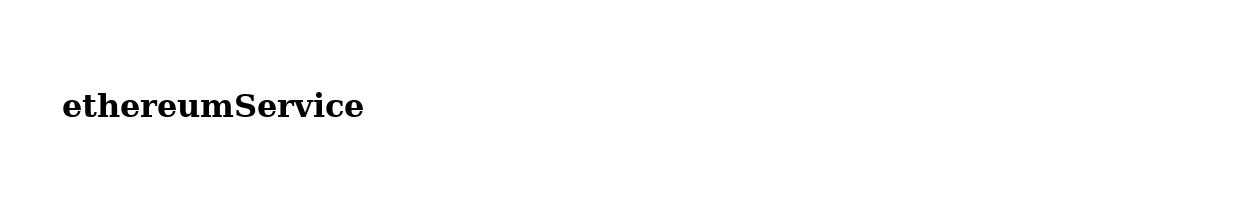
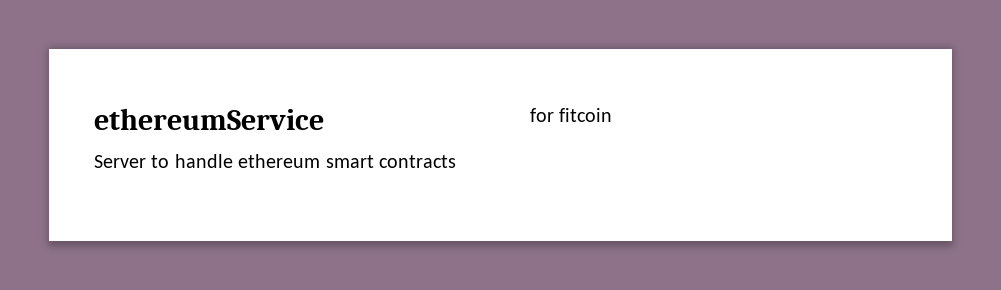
(364, 104) none -> [94,154,456,168] [530,108,613,122] // Server to handle ethereum smart contracts for fitcoin

